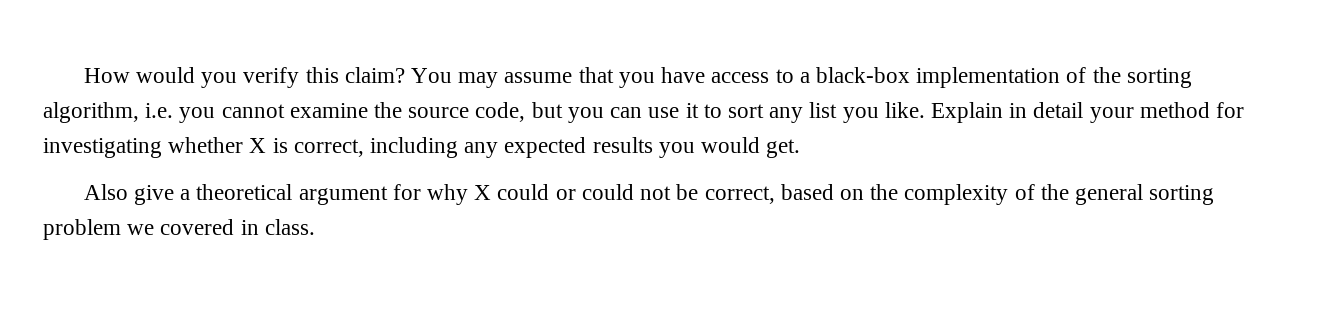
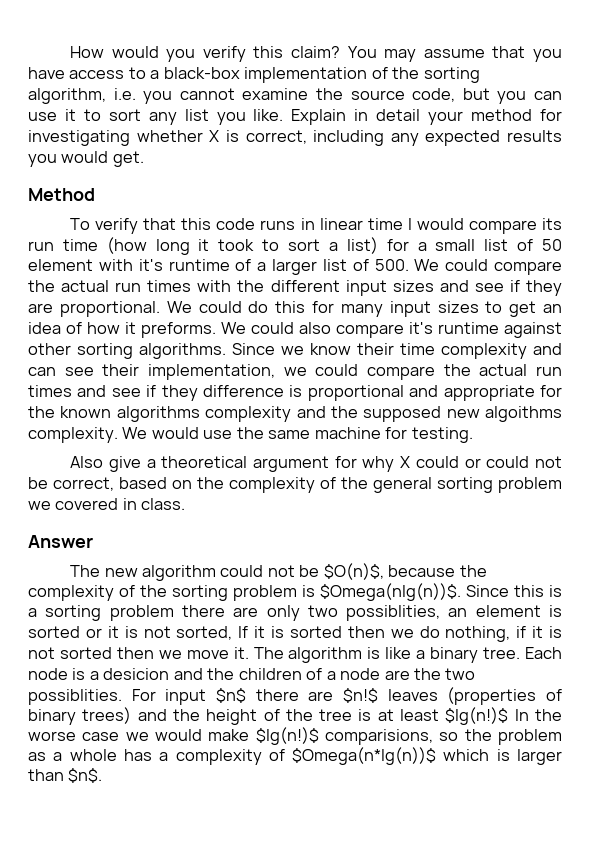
(801, 148) none -> [28,188,95,201] [70,218,562,234] [28,237,563,255] [28,259,562,275] [28,280,562,296] [28,301,562,317] [28,322,562,338] [28,343,562,359] [28,364,562,380] [28,385,562,401] [28,406,562,422] [28,427,473,443] // Method // To verify that this code runs in linear time I would compare its run time (how long it took to sort a list) for a small list of 50 element with it's runtime of a larger list of 500. We could compare the actual run times with the different input sizes and see if they are proportional. We could do this for many input sizes to get an idea of how it preforms. We could also compare it's runtime against other sorting algorithms. Since we know their time complexity and can see their implementation, we could compare the actual run times and see if they difference is proportional and appropriate for the known algorithms complexity and the supposed new algoithms complexity. We would use the same machine for testing.
(315, 227) none -> [28,535,93,548] [70,563,487,581] [28,583,562,601] [28,605,562,621] [28,626,562,642] [28,647,562,663] [28,668,476,680] [28,687,562,705] [28,707,563,725] [28,727,562,745] [28,747,562,765] [28,768,103,783] // Answer // The new algorithm could not be $O(n)$, because the complexity of the sorting problem is $Omega(nlg(n))$. Since this is a sorting problem there are only two possiblities, an element is sorted or it is not sorted, If it is sorted then we do nothing, if it is not sorted then we move it. The algorithm is like a binary tree. Each node is a desicion and the children of a node are the two possiblities. For input $n$ there are $n!$ leaves (properties of binary trees) and the height of the tree is at least $lg(n!)$ In the worse case we would make $lg(n!)$ comparisions, so the problem as a whole has a complexity of $Omega(n*lg(n))$ which is larger than $n$.

